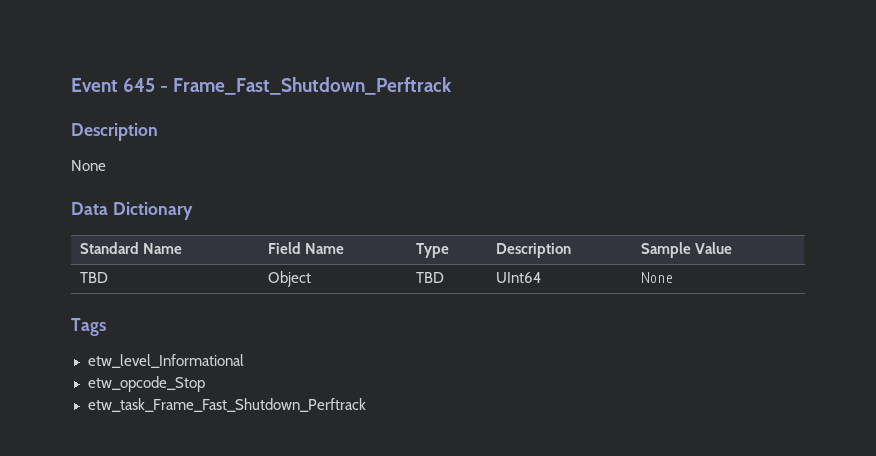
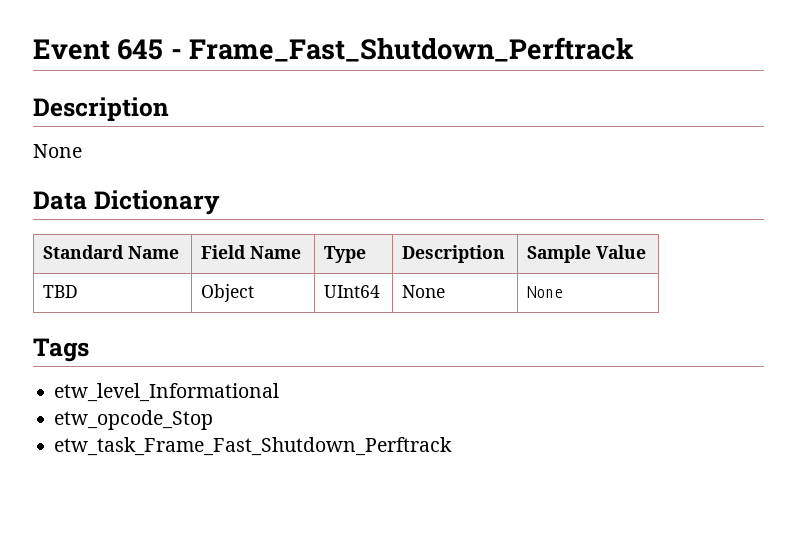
[416,272,445,283] [496,272,542,283] TBD | UInt64 -> [324,285,381,298] [402,285,446,298] UInt64 | None

